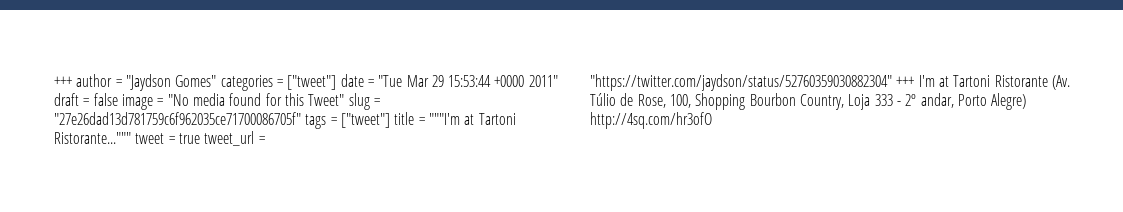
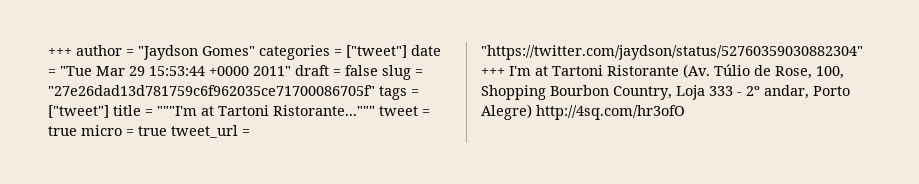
[121,93,345,110] image = "No media found for this Tweet" -> (378, 70) none
(200, 138) none -> [81,125,167,136] micro = true

